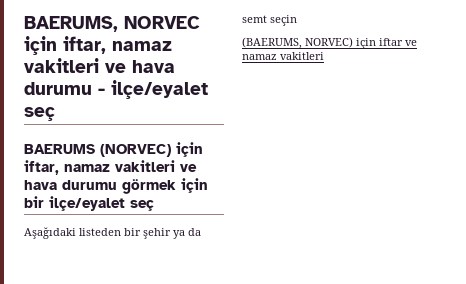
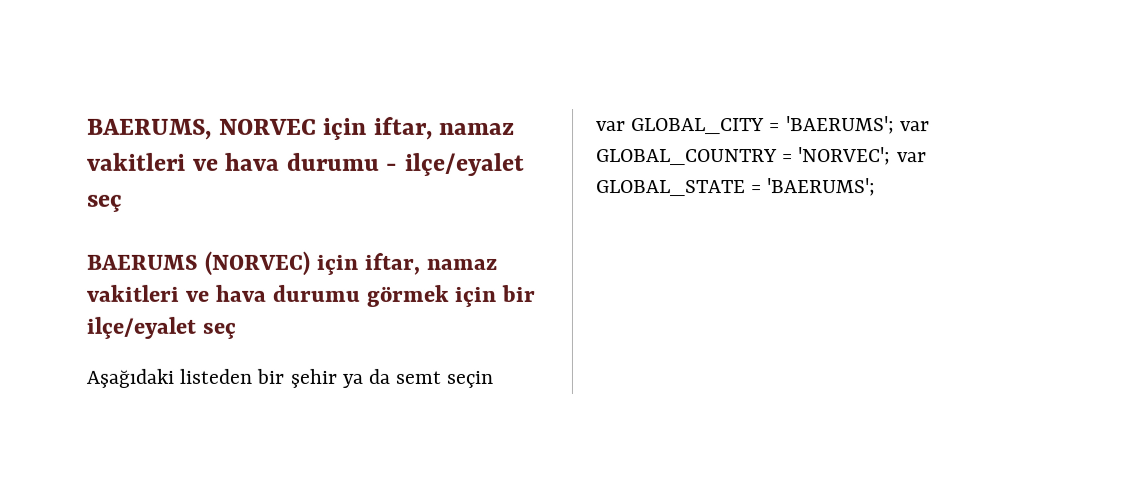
[242,37,417,49] [242,52,324,60] (BAERUMS, NORVEC) için iftar ve namaz vakitleri -> [596,116,930,135] [596,147,927,166] [596,178,877,197] var GLOBAL_CITY = 'BAERUMS'; var GLOBAL_COUNTRY = 'NORVEC'; var GLOBAL_STATE = 'BAERUMS';

